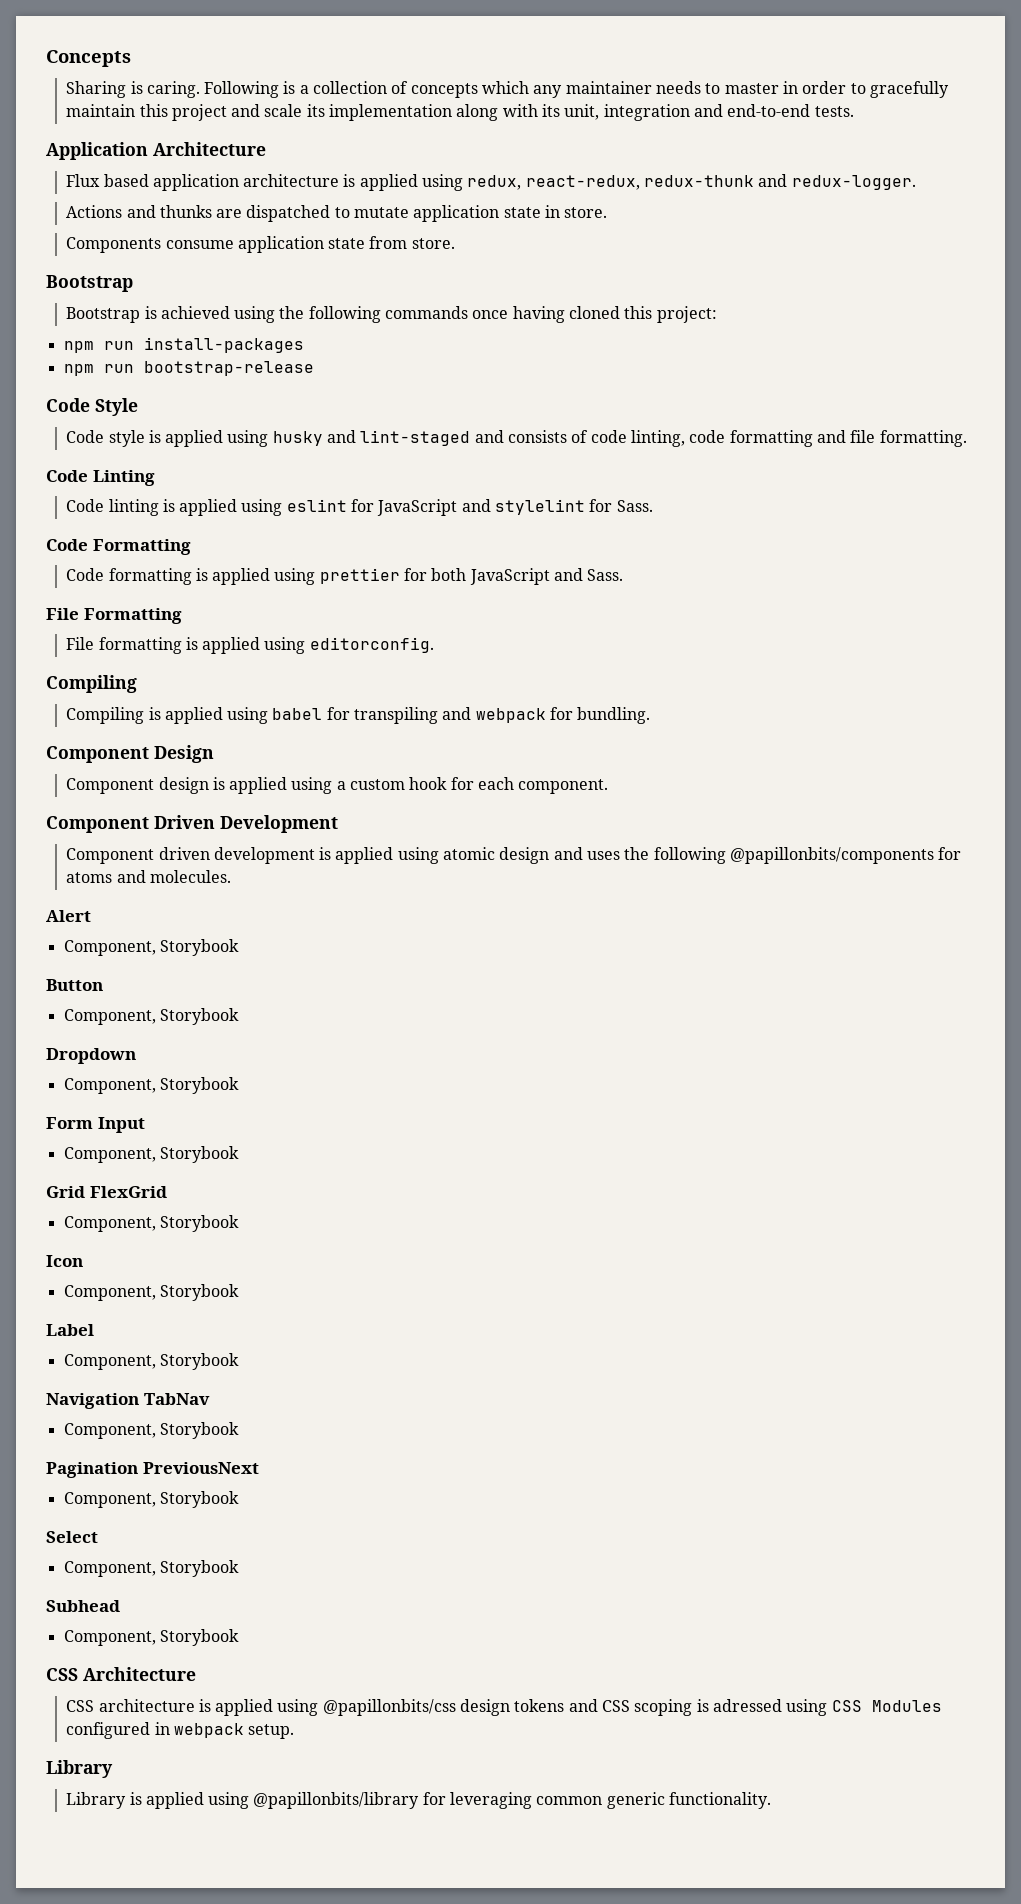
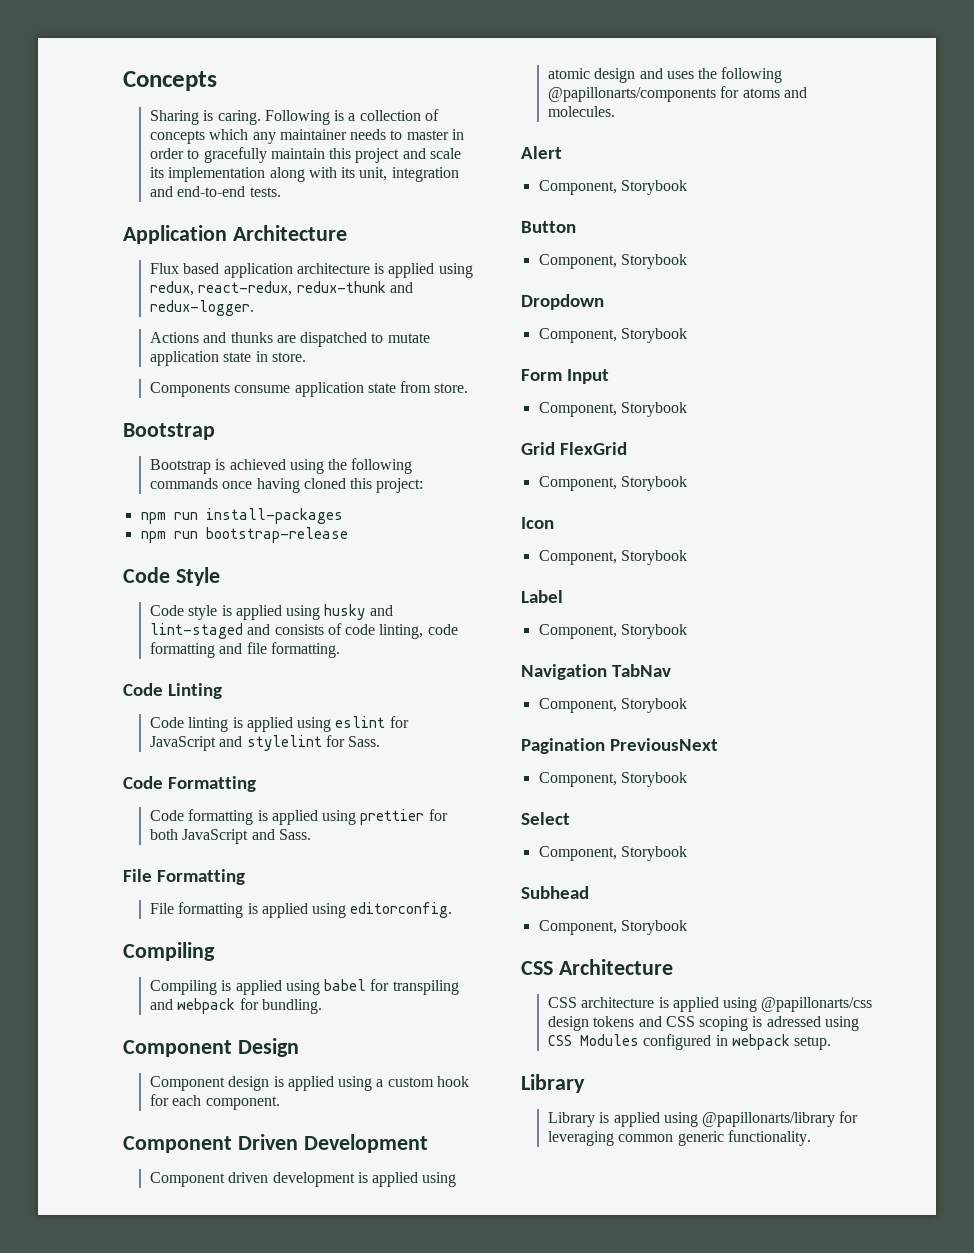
[730,847,935,864] @papillonbits/components -> [547,87,716,102] @papillonarts/components
[322,1699,456,1716] @papillonbits/css -> [761,997,873,1012] @papillonarts/css
[253,1792,420,1809] @papillonbits/library -> [702,1112,836,1127] @papillonarts/library

